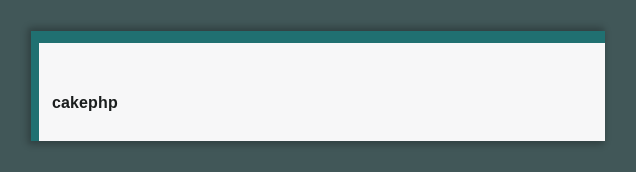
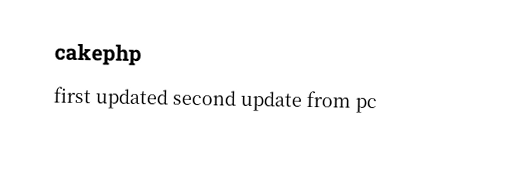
(118, 103) none -> [53,86,377,114] // first updated second update from pc

